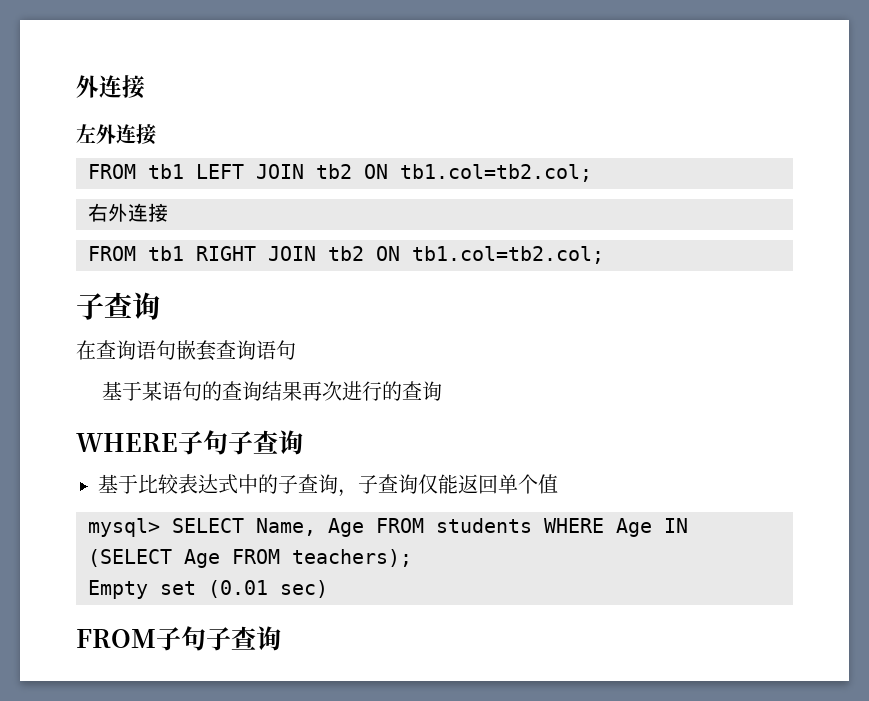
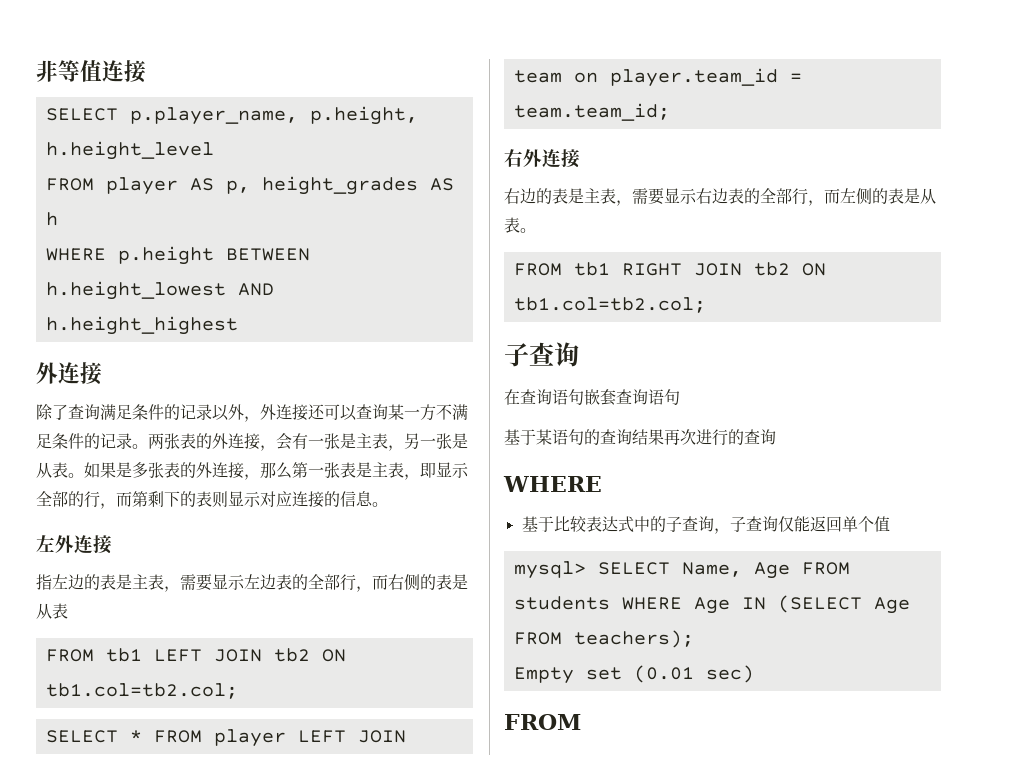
[76,75,145,99] [76,124,156,145] 外连接 // 左外连接 -> [36,60,146,83] [45,106,418,125] [45,141,214,160] [45,176,454,195] [45,212,58,226] [45,246,310,265] [45,281,274,300] [45,316,238,335] [36,362,102,385] [36,404,468,422] [36,433,468,451] [36,462,469,480] [36,491,388,509] [36,535,112,554] [36,574,468,592] [36,603,68,619] 非等值连接 // SELECT p.player_name, p.height, h.height_level // FROM player AS p, height_grades AS h // WHERE p.height BETWEEN h.height_lowest AND h.height_highest // 外连接 // 除了查询满足条件的记录以外，外连接还可以查询某一方不满足条件的记录。两张表的外连接，会有一张是主表，另一张是从表。如果是多张表的外连接，那么第一张表是主表，即显示全部的行，而第剩下的表则显示对应连接的信息。 // 左外连接 // 指左边的表是主表，需要显示左边表的全部行，而右侧的表是从表
[88,203,168,222] 右外连接 -> [45,729,406,747] [513,68,802,87] [513,103,670,121] [504,149,580,168] [504,188,936,206] [504,217,536,233] SELECT * FROM player LEFT JOIN team on player.team_id = team.team_id; // 右外连接 // 右边的表是主表，需要显示右边表的全部行，而左侧的表是从表。
[178,430,303,455] 子句子查询 -> (602, 484) none
[156,626,281,651] 子句子查询 -> (581, 722) none

